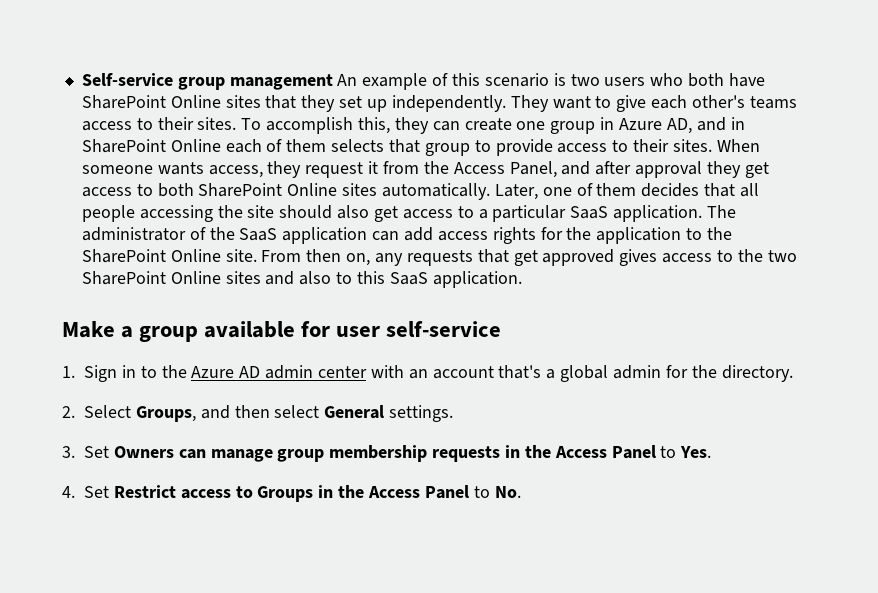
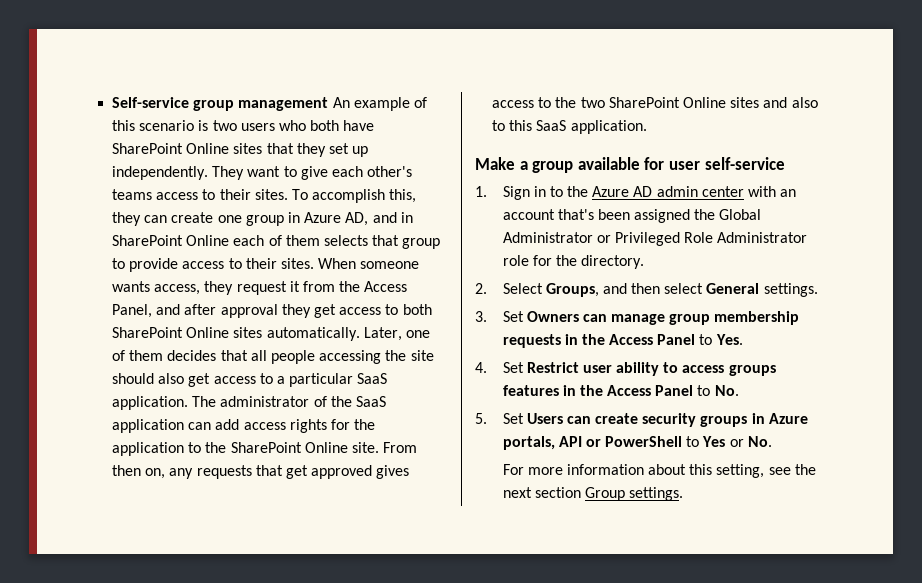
[546,365,662,382] a global admin -> [597,209,762,223] [502,232,808,246] [502,255,529,266] been assigned the Global Administrator or Privileged Role Administrator role
[180,486,314,502] access to Groups -> [582,362,776,376] [502,385,559,396] user ability to access groups features
(521, 492) none -> [475,413,808,427] [502,436,772,450] [502,464,816,478] [502,487,684,501] // 5. Set Users can create security groups in Azure portals, API or PowerShell to Yes or No. // For more information about this setting, see the next section Group settings.

